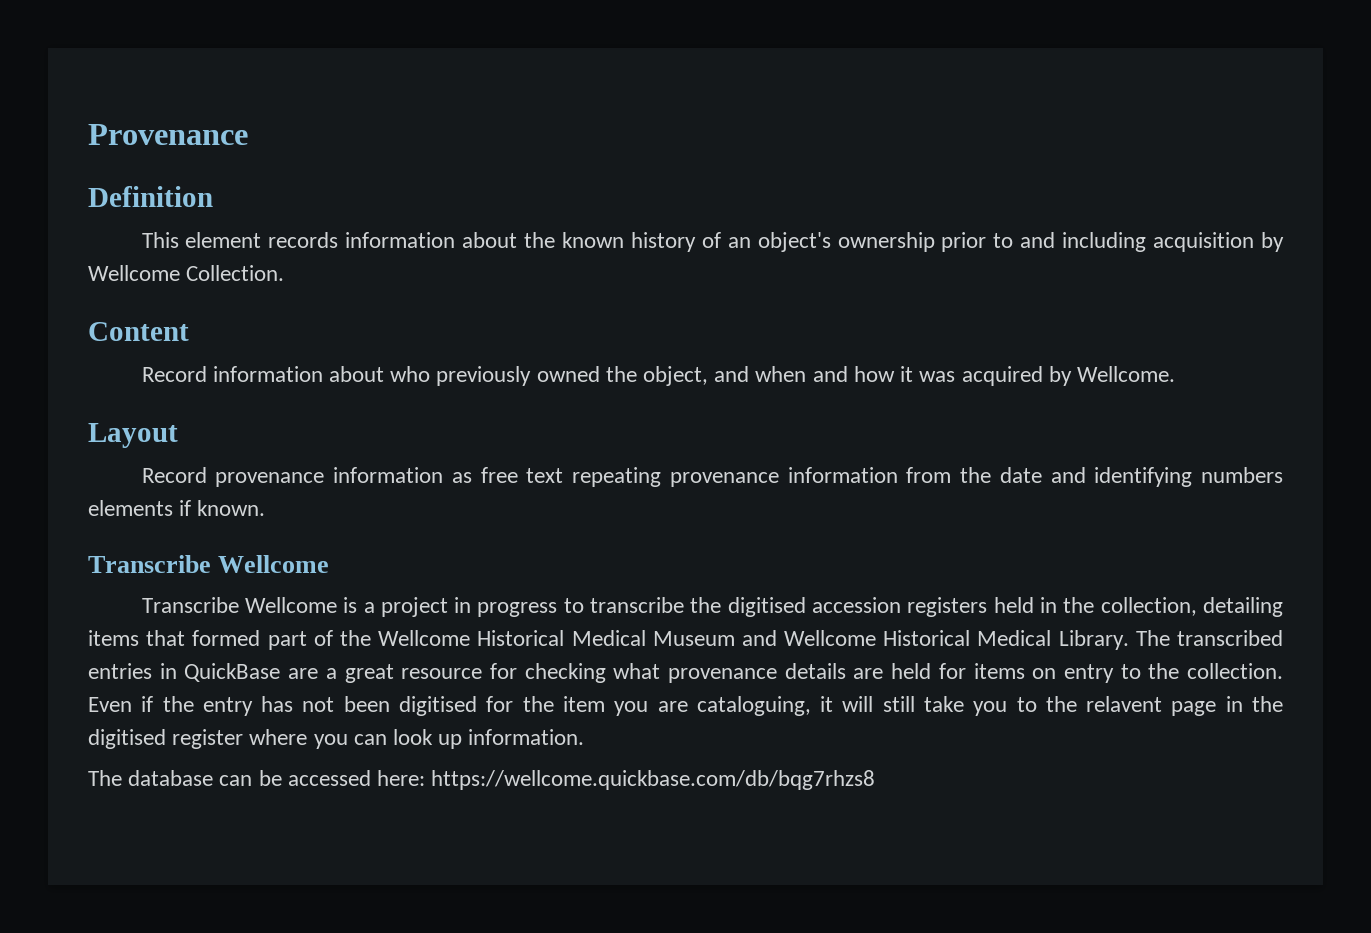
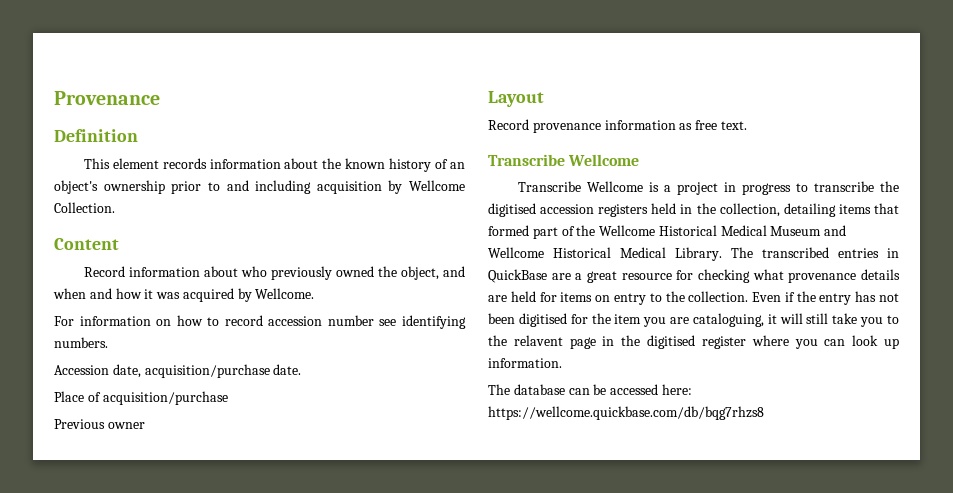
(1175, 374) none -> [54,315,466,329] [54,337,108,348] [54,364,302,378] [54,391,228,405] [54,419,145,429] // For information on how to record accession number see identifying numbers. // Accession date, acquisition/purchase date. // Place of acquisition/purchase // Previous owner
[526,467,1283,487] [88,500,266,516] text repeating provenance information from the date and identifying numbers elements if known. -> [720,121,747,130] text.

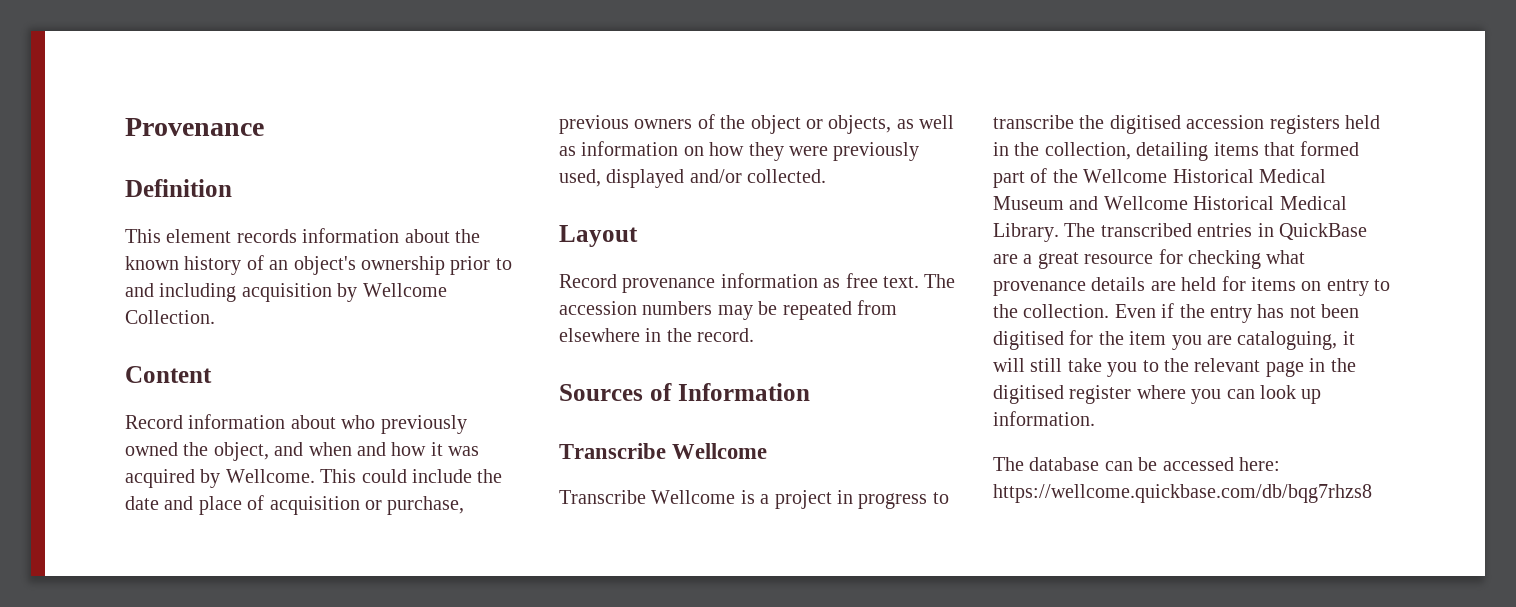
[54,315,466,329] [54,337,108,348] [54,364,302,378] [54,391,228,405] [54,419,145,429] // For information on how to record accession number see identifying numbers. // Accession date, acquisition/purchase date. // Place of acquisition/purchase // Previous owner -> [320,469,503,483] [125,495,465,515] [559,114,955,134] [559,141,920,161] [559,169,827,188] This could include the date and place of acquisition or purchase, previous owners of the object or objects, as well as information on how they were previously used, displayed and/or collected.
(747, 125) none -> [924,274,956,288] [559,300,897,320] [559,328,755,342] [559,383,810,401] The accession numbers may be repeated from elsewhere in the record. // Sources of Information
[513,335,563,346] relavent -> [1194,358,1261,372] relevant

